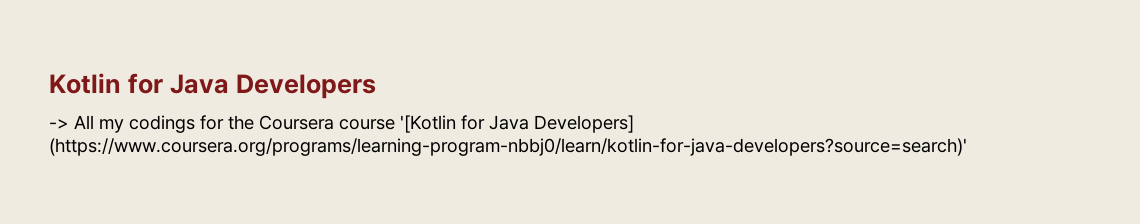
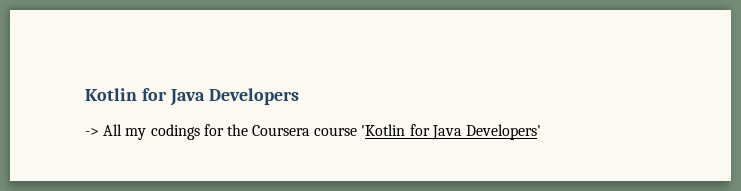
[400,115,634,133] [49,138,967,156] '[Kotlin for Java Developers] (https://www.coursera.org/programs/learning-program-nbbj0/learn/kotlin-for-java-developers?source=search)' -> [361,124,542,140] 'Kotlin for Java Developers'

